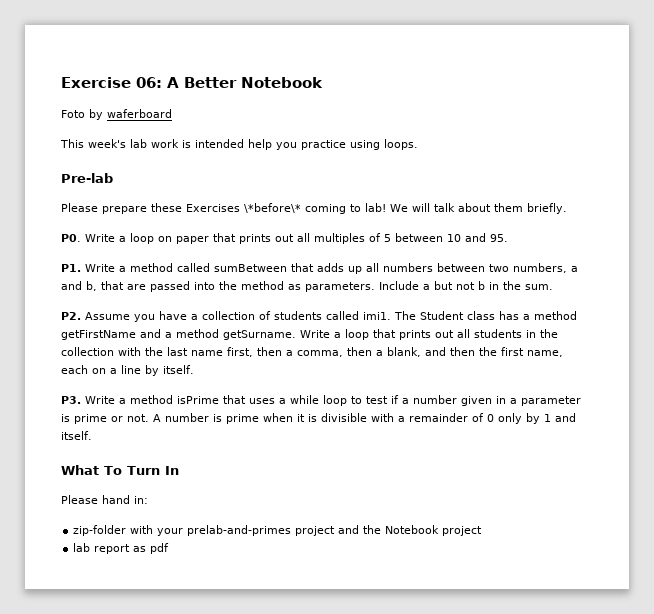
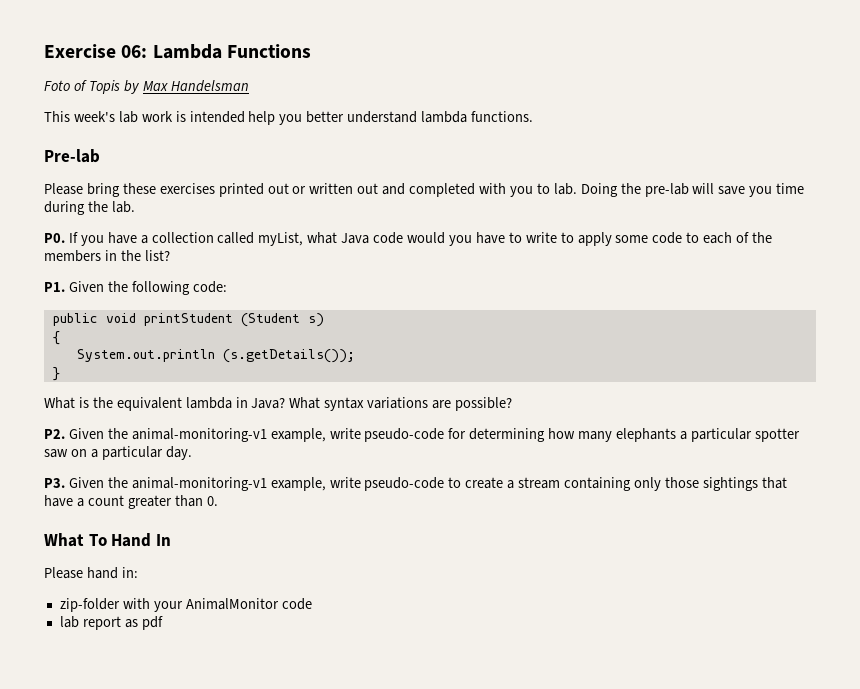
[167,77,323,88] [61,109,172,120] A Better Notebook // Foto by waferboard -> [152,44,311,59] [44,80,249,94] Lambda Functions // Foto of Topis by Max Handelsman
[301,139,418,150] [61,173,113,183] [61,203,567,214] [61,233,508,244] [61,263,578,274] [61,281,553,292] [61,311,577,322] [61,329,558,340] [61,347,563,357] [61,365,194,376] [61,395,581,406] [61,413,576,424] [61,431,92,440] practice using loops. // Pre-lab // Please prepare these Exercises \*before\* coming to lab! We will talk about them briefly. // P0. Write a loop on paper that prints out all multiples of 5 between 10 and 95. // P1. Write a method called sumBetween that adds up all numbers between two numbers, a and b, that are passed into the method as parameters. Include a but not b in the sum. // P2. Assume you have a collection of students called imi1. The Student class has a method getFirstName and a method getSurname. Write a loop that prints out all students in the collection with the last name first, then a comma, then a blank, and then the first name, each on a line by itself. // P3. Write a method isPrime that uses a while loop to test if a number given in a parameter is prime or not. A number is prime when it is divisible with a remainder of 0 only by 1 and itself. -> [306,111,534,123] [44,149,100,163] [44,183,805,197] [44,201,135,215] [44,232,773,246] [44,250,170,262] [44,281,227,295] [52,313,324,327] [52,331,60,345] [76,349,355,363] [52,367,60,381] [44,397,513,411] [44,428,800,442] [44,446,192,460] [44,477,787,491] [44,495,218,509] better understand lambda functions. // Pre-lab // Please bring these exercises printed out or written out and completed with you to lab. Doing the pre-lab will save you time during the lab. // P0. If you have a collection called myList, what Java code would you have to write to apply some code to each of the members in the list? // P1. Given the following code: // public void printStudent (Student s) // { // System.out.println (s.getDetails()); // } // What is the equivalent lambda in Java? What syntax variations are possible? // P2. Given the animal-monitoring-v1 example, write pseudo-code for determining how many elephants a particular spotter saw on a particular day. // P3. Given the animal-monitoring-v1 example, write pseudo-code to create a stream containing only those sightings that have a count greater than 0.
[126,466,160,475] Turn -> [111,533,152,547] Hand
[187,525,483,536] prelab-and-primes project and the Notebook project -> [185,598,312,610] AnimalMonitor code

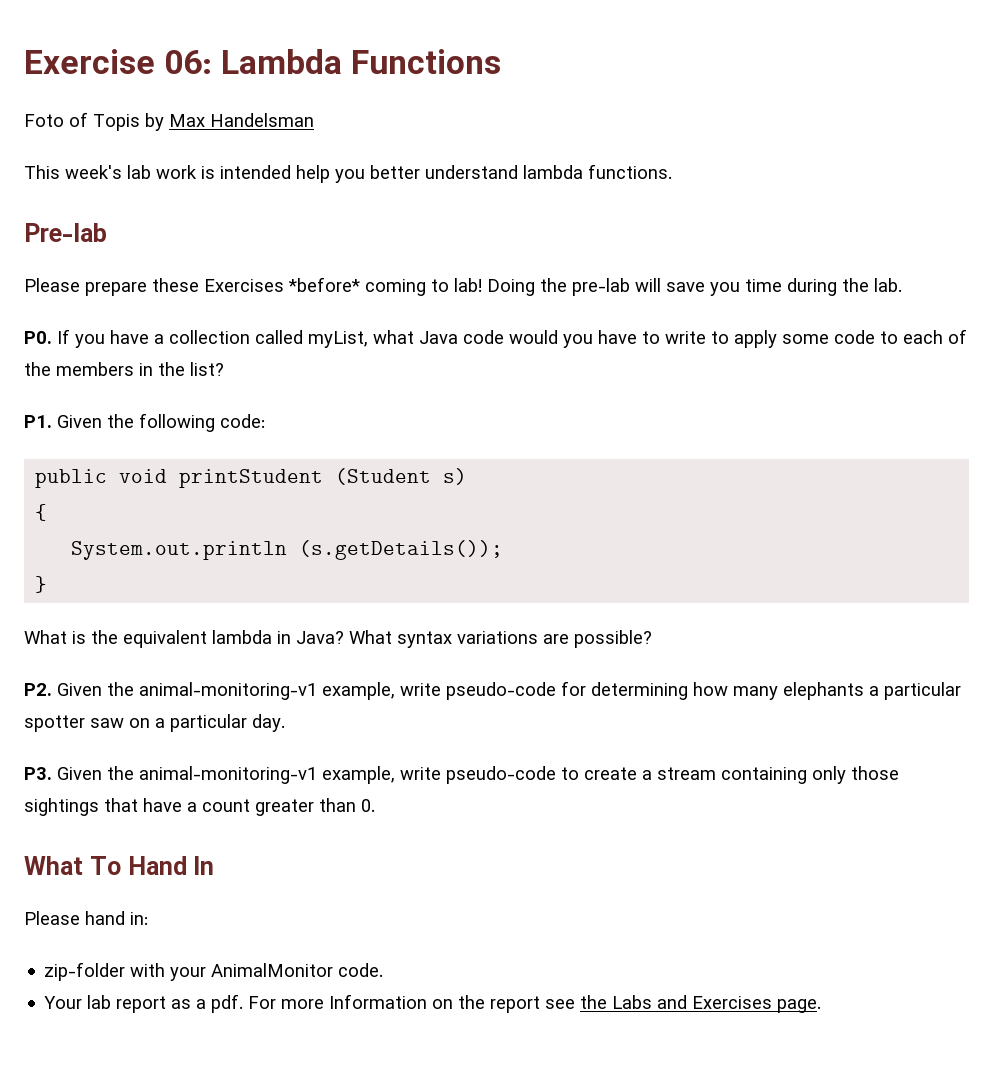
[86,183,577,197] bring these exercises printed out or written out and completed with you to lab. -> [85,277,482,296] prepare these Exercises *before* coming to lab!
[281,598,312,610] code // -> [338,963,384,977] [44,996,83,1009] code. // Your
[141,616,163,630] pdf -> [196,994,822,1013] a pdf. For more Information on the report see the Labs and Exercises page.

